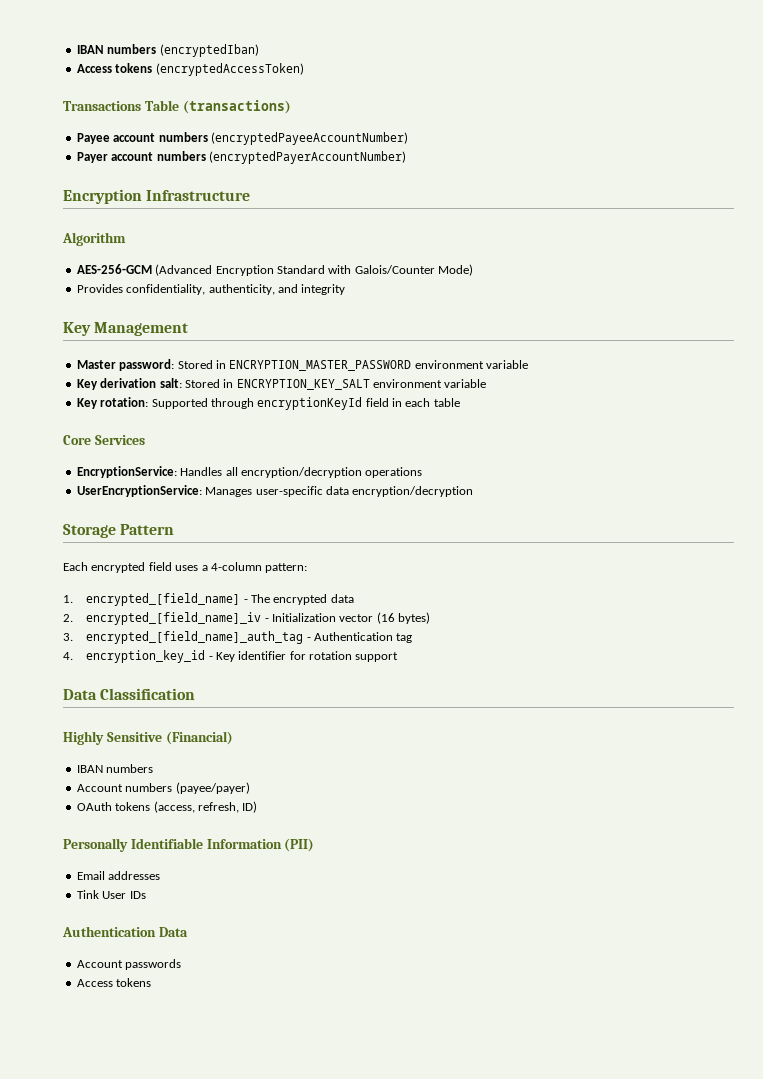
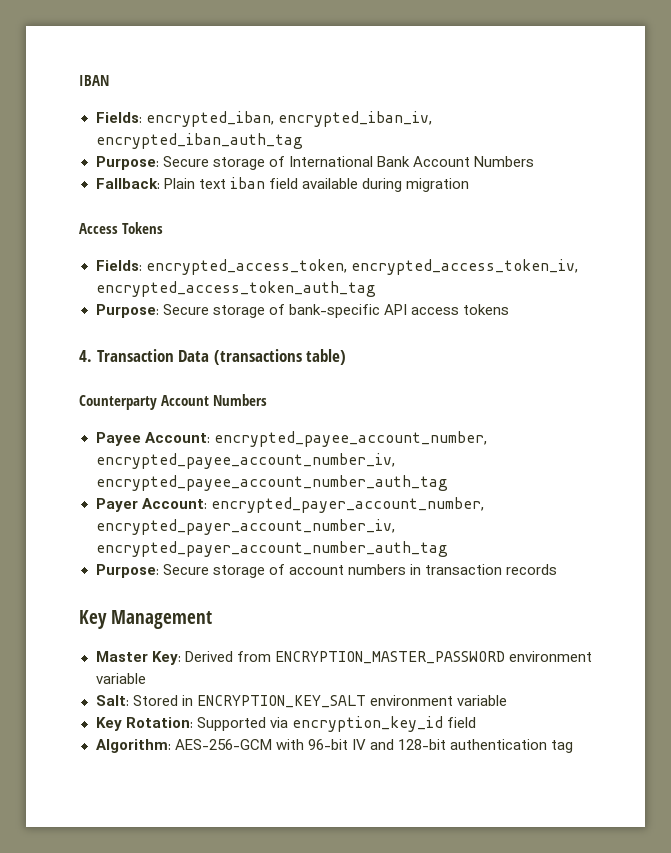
[76,44,259,57] [76,63,304,76] [63,100,291,114] [76,132,408,145] [76,151,406,164] [63,189,251,204] [62,232,126,246] [76,264,473,276] [76,284,346,295] IBAN numbers (encryptedIban) // Access tokens (encryptedAccessToken) // Transactions Table (transactions) // Payee account numbers (encryptedPayeeAccountNumber) // Payer account numbers (encryptedPayerAccountNumber) // Encryption Infrastructure // Algorithm // AES-256-GCM (Advanced Encryption Standard with Galois/Counter Mode) // Provides confidentiality, authenticity, and integrity -> [79,75,109,86] [95,111,432,127] [95,133,303,149] [95,156,534,170] [95,177,469,192] [79,222,164,234] [95,259,578,275] [95,281,376,297] [95,304,509,318] [79,349,347,365] [79,394,268,410] [95,431,487,447] [95,453,395,469] [95,475,448,491] [95,497,484,513] [95,519,395,535] [95,541,448,557] [95,564,557,578] IBAN // Fields: encrypted_iban, encrypted_iban_iv, encrypted_iban_auth_tag // Purpose: Secure storage of International Bank Account Numbers // Fallback: Plain text iban field available during migration // Access Tokens // Fields: encrypted_access_token, encrypted_access_token_iv, encrypted_access_token_auth_tag // Purpose: Secure storage of bank-specific API access tokens // 4. Transaction Data (transactions table) // Counterparty Account Numbers // Payee Account: encrypted_payee_account_number, encrypted_payee_account_number_iv, encrypted_payee_account_number_auth_tag // Payer Account: encrypted_payer_account_number, encrypted_payer_account_number_iv, encrypted_payer_account_number_auth_tag // Purpose: Secure storage of account numbers in transaction records
[119,359,226,371] password: Stored in -> [151,651,271,665] Key: Derived from
[76,378,182,390] Key derivation salt: -> [95,695,129,706] Salt:
[100,397,460,410] [63,435,145,445] [76,466,423,478] [76,485,474,497] [63,524,175,538] [63,562,308,573] [63,593,354,606] [63,612,431,625] [63,631,413,644] [63,650,399,663] [63,688,196,700] [63,731,233,745] [76,764,154,773] [76,782,250,794] [76,801,258,813] [63,838,315,852] [76,871,161,880] [76,890,146,899] [62,926,188,937] [76,959,182,970] [76,978,152,987] rotation: Supported through encryptionKeyId field in each table // Core Services // EncryptionService: Handles all encryption/decryption operations // UserEncryptionService: Manages user-specific data encryption/decryption // Storage Pattern // Each encrypted field uses a 4-column pattern: // 1. encrypted_[field_name] - The encrypted data // 2. encrypted_[field_name]_iv - Initialization vector (16 bytes) // 3. encrypted_[field_name]_auth_tag - Authentication tag // 4. encryption_key_id - Key identifier for rotation support // Data Classification // Highly Sensitive (Financial) // IBAN numbers // Account numbers (payee/payer) // OAuth tokens (access, refresh, ID) // Personally Identifiable Information (PII) // Email addresses // Tink User IDs // Authentication Data // Account passwords // Access tokens -> [125,716,476,732] [95,739,573,753] Rotation: Supported via encryption_key_id field // Algorithm: AES-256-GCM with 96-bit IV and 128-bit authentication tag

